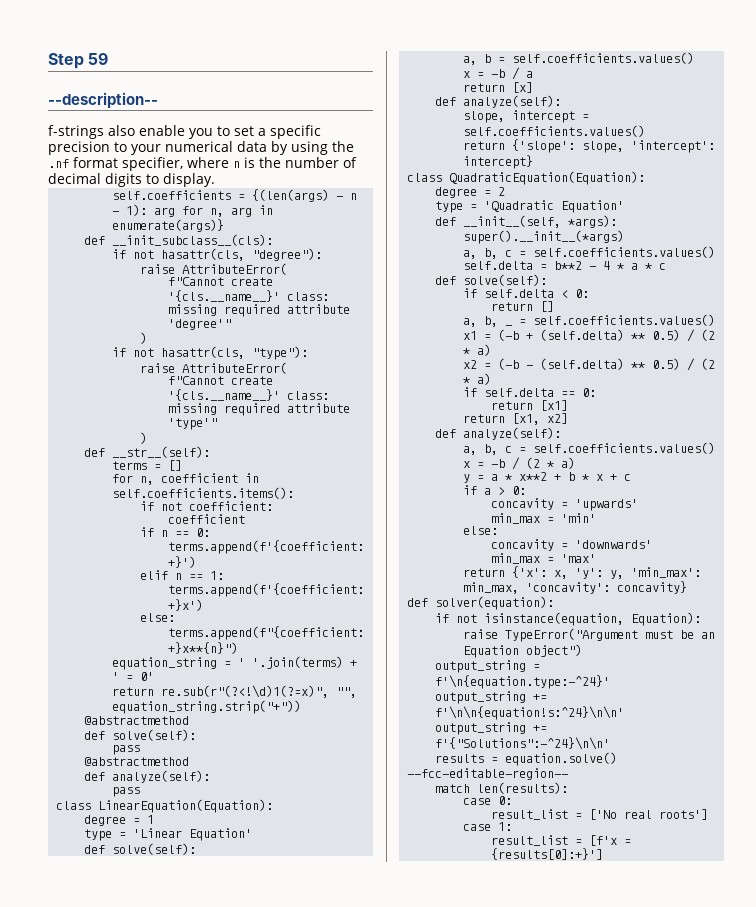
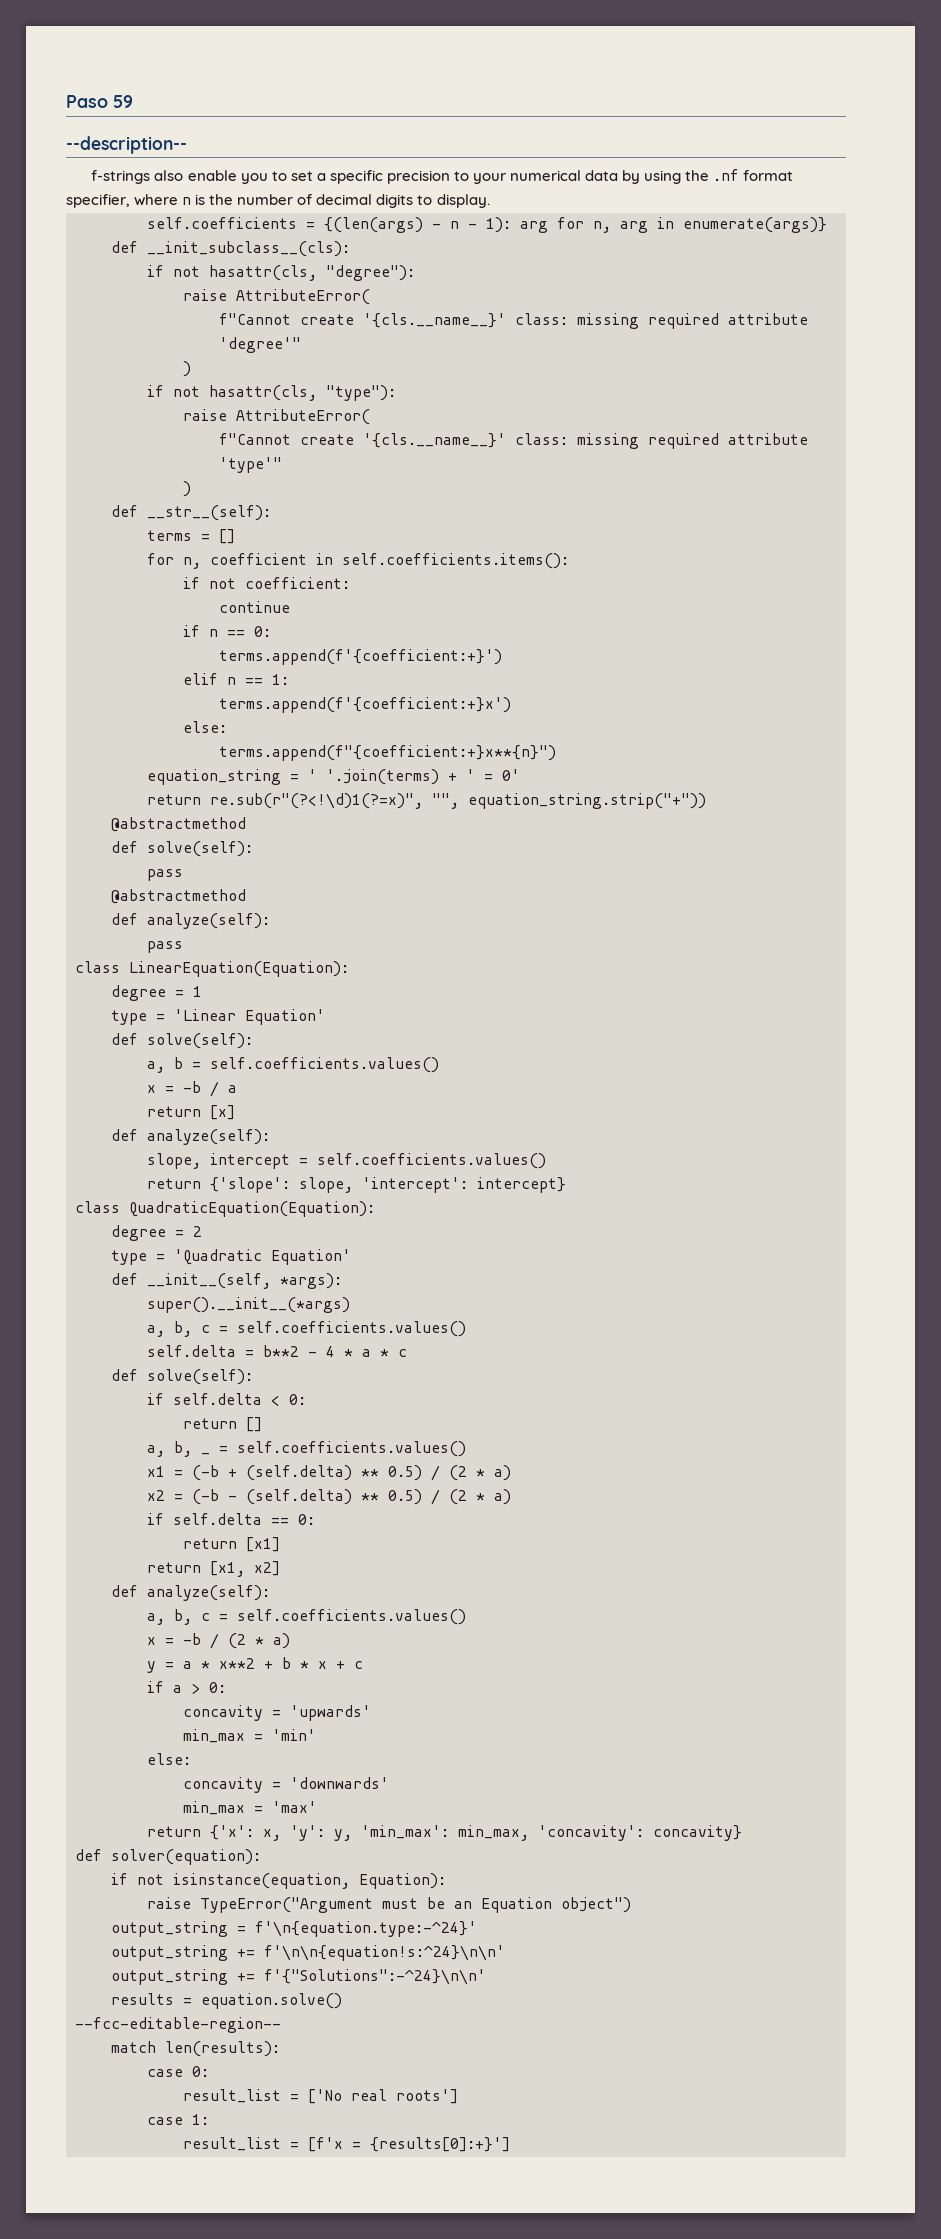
[48,53,84,69] Step -> [66,95,108,108] Paso
[168,514,246,524] coefficient -> [219,601,290,613] continue

